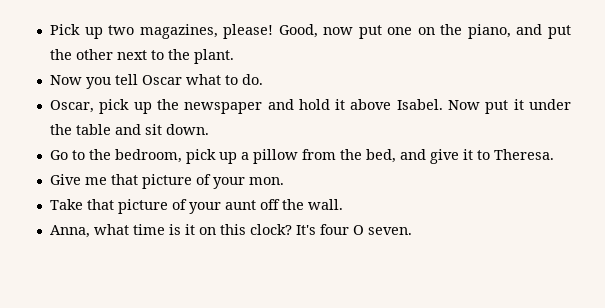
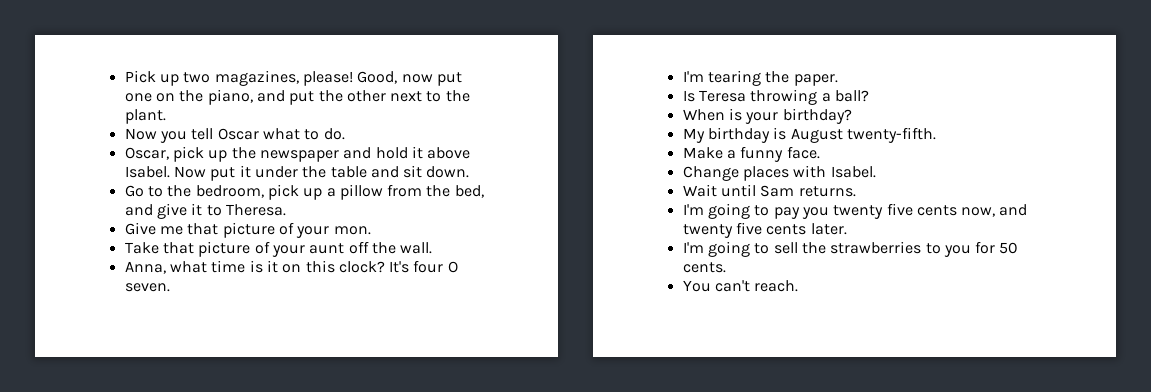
(412, 231) none -> [682,70,838,86] [682,89,869,105] [682,108,852,124] [682,127,936,143] [682,146,820,162] [682,165,876,181] [682,184,856,197] [682,203,1028,219] [682,222,847,238] [682,241,1019,257] [682,262,726,273] [682,280,799,292] // I'm tearing the paper. // Is Teresa throwing a ball? // When is your birthday? // My birthday is August twenty-fifth. // Make a funny face. // Change places with Isabel. // Wait until Sam returns. // I'm going to pay you twenty five cents now, and twenty five cents later. // I'm going to sell the strawberries to you for 50 cents. // You can't reach.

